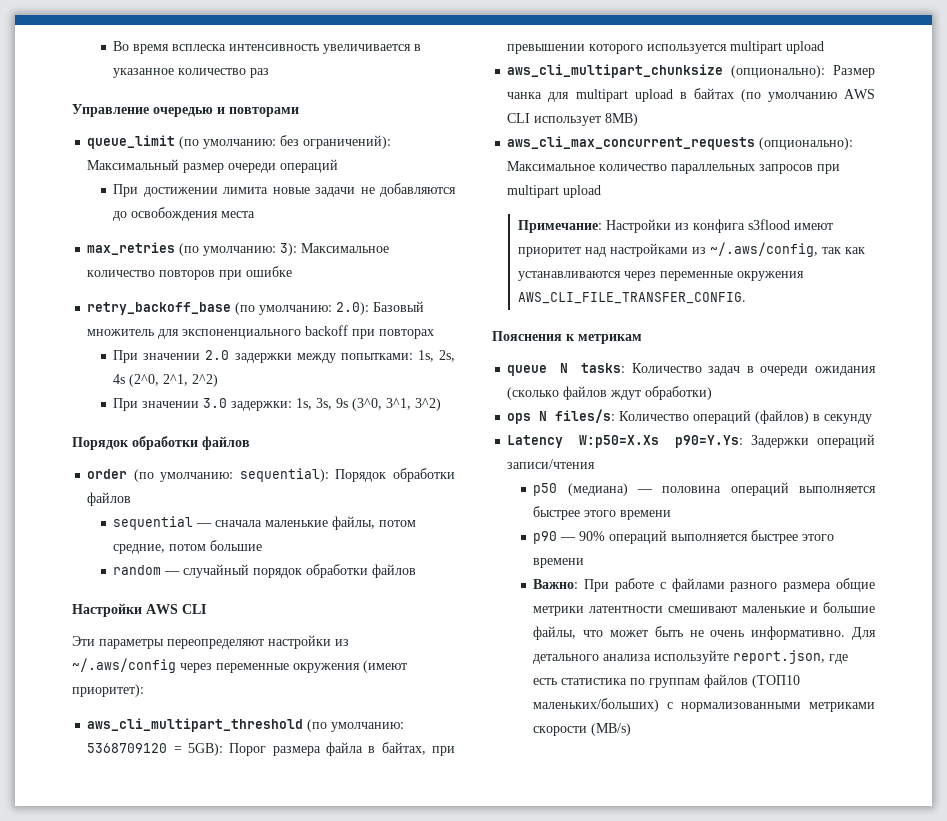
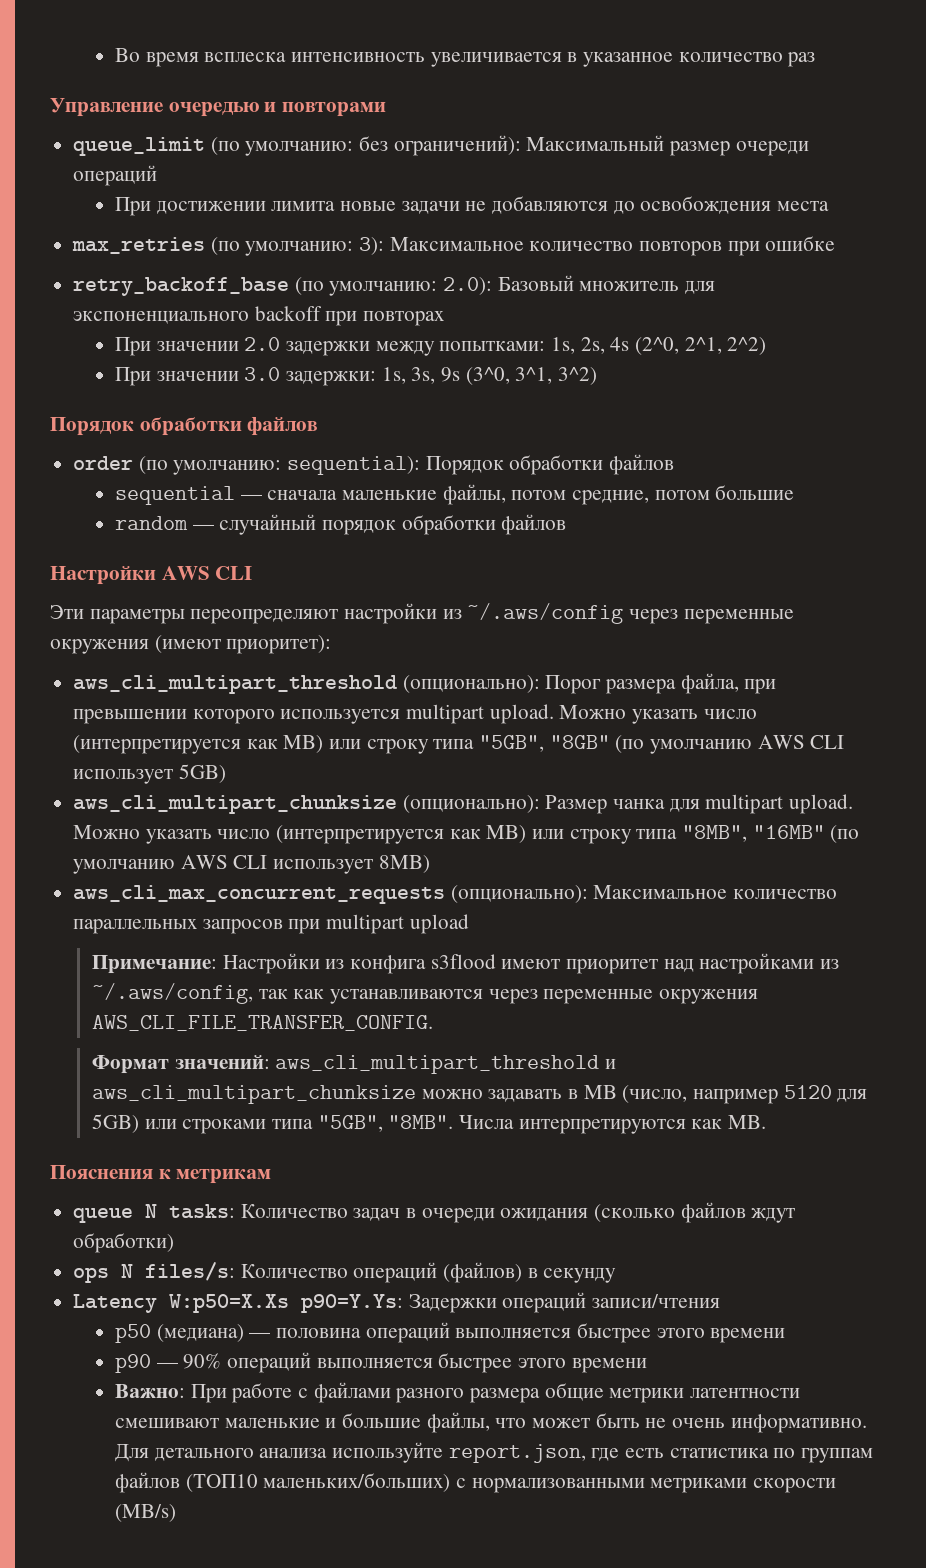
[307,719,405,732] [87,742,426,756] (по умолчанию: 5368709120 = 5GB): Порог размера файла в байтах, -> [402,673,739,694] (опционально): Порог размера файла,
[786,41,825,54] upload -> [489,704,757,724] [73,735,845,754] [73,764,226,784] upload. Можно указать число (интерпретируется как MB) или строку типа "5GB", "8GB" (по умолчанию AWS CLI использует 5GB)
[634,88,734,102] upload в байтах -> [789,794,854,814] [73,825,825,844] upload. Можно указать число (интерпретируется как MB) или строку типа "8MB", "16MB"
(746, 298) none -> [91,1055,616,1074] [91,1085,868,1104] [91,1114,766,1134] // Формат значений: aws_cli_multipart_threshold и aws_cli_multipart_chunksize можно задавать в MB (число, например 5120 для 5GB) или строками типа "5GB", "8MB". Числа интерпретируются как MB.

